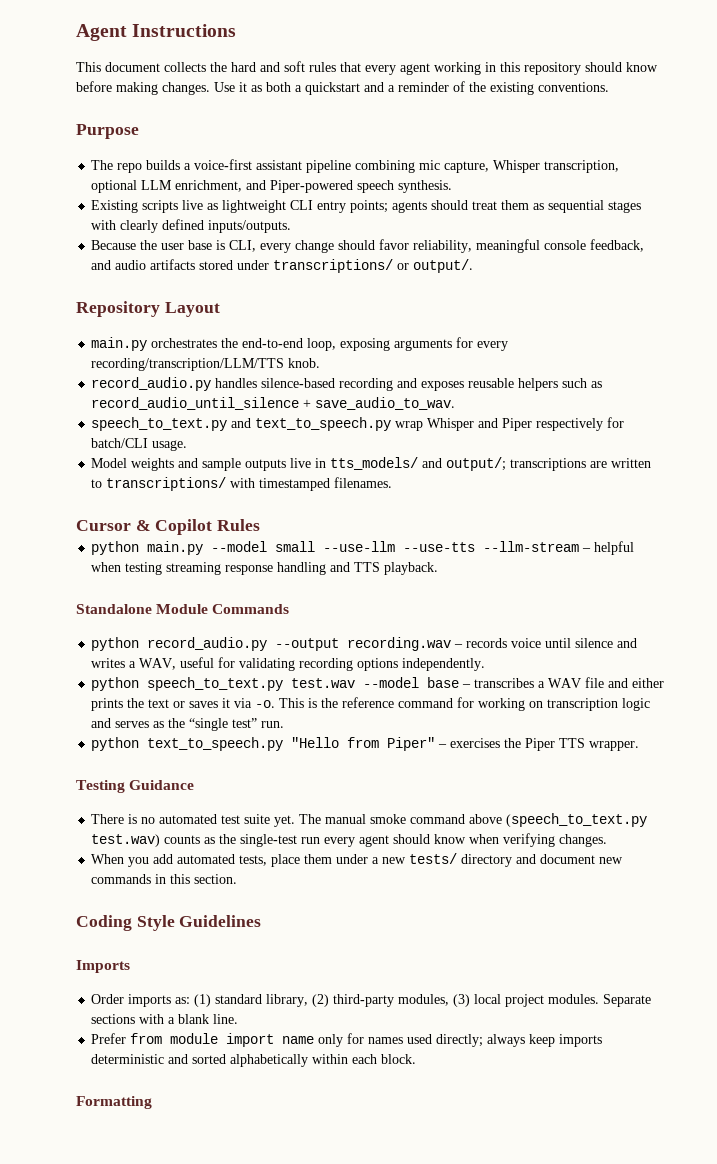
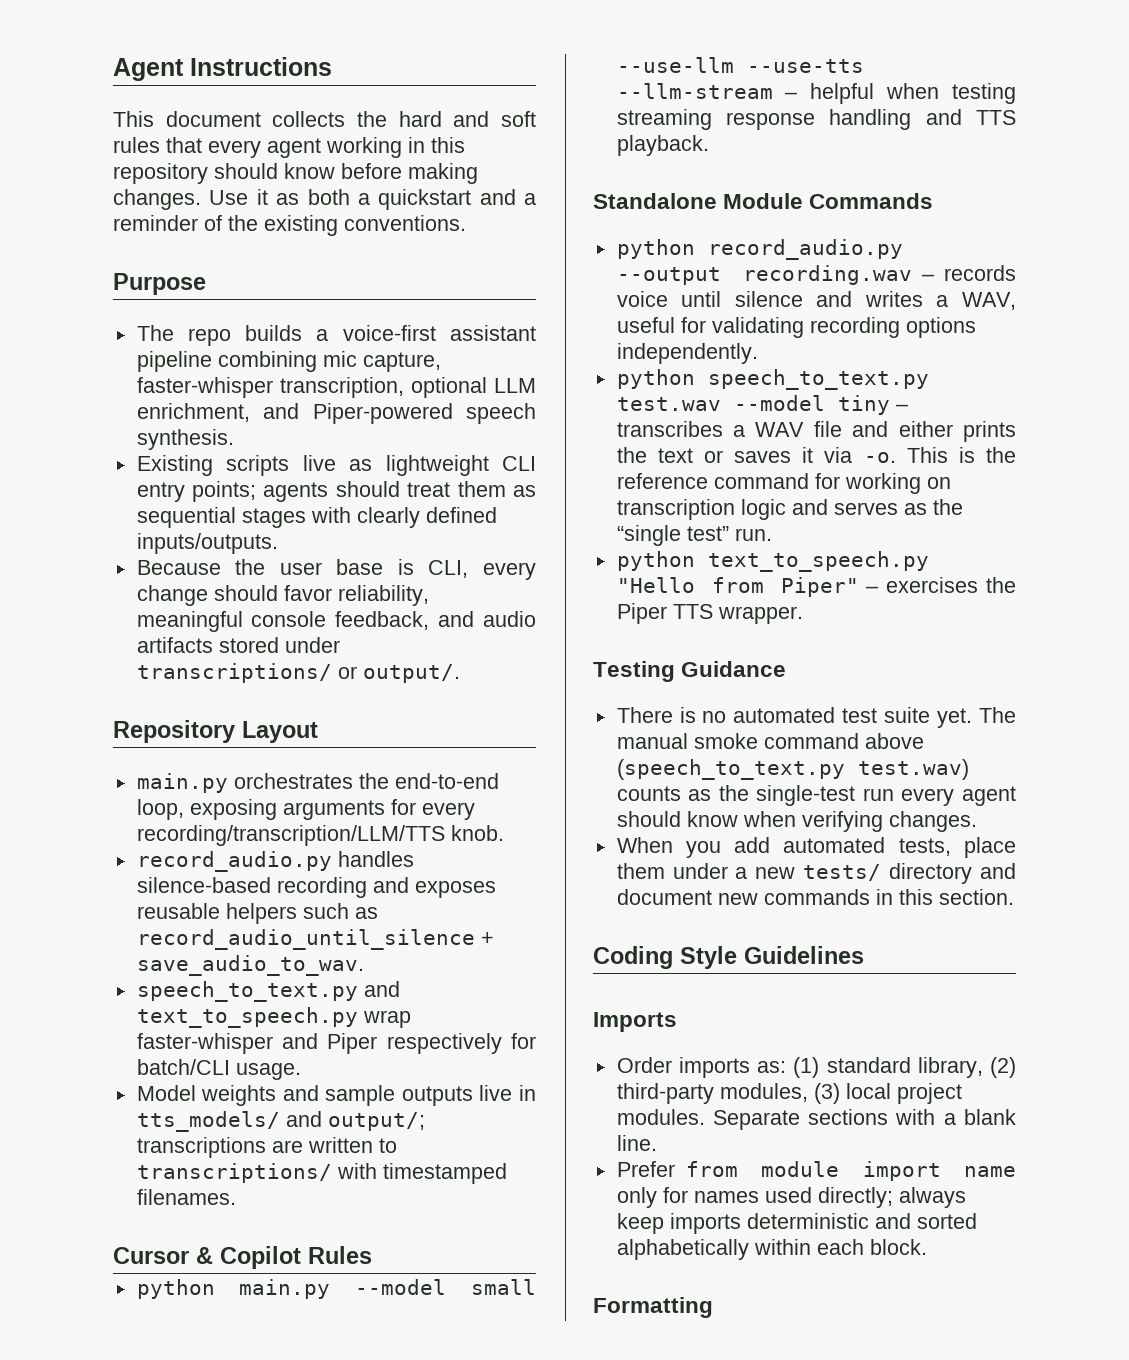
[493,160,541,173] Whisper -> [136,377,273,398] faster-whisper
[427,418,475,431] Whisper -> [136,1033,273,1054] faster-whisper
[427,677,460,688] base -> [837,395,890,415] tiny

